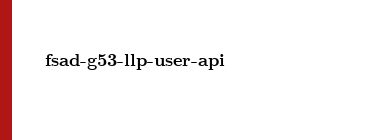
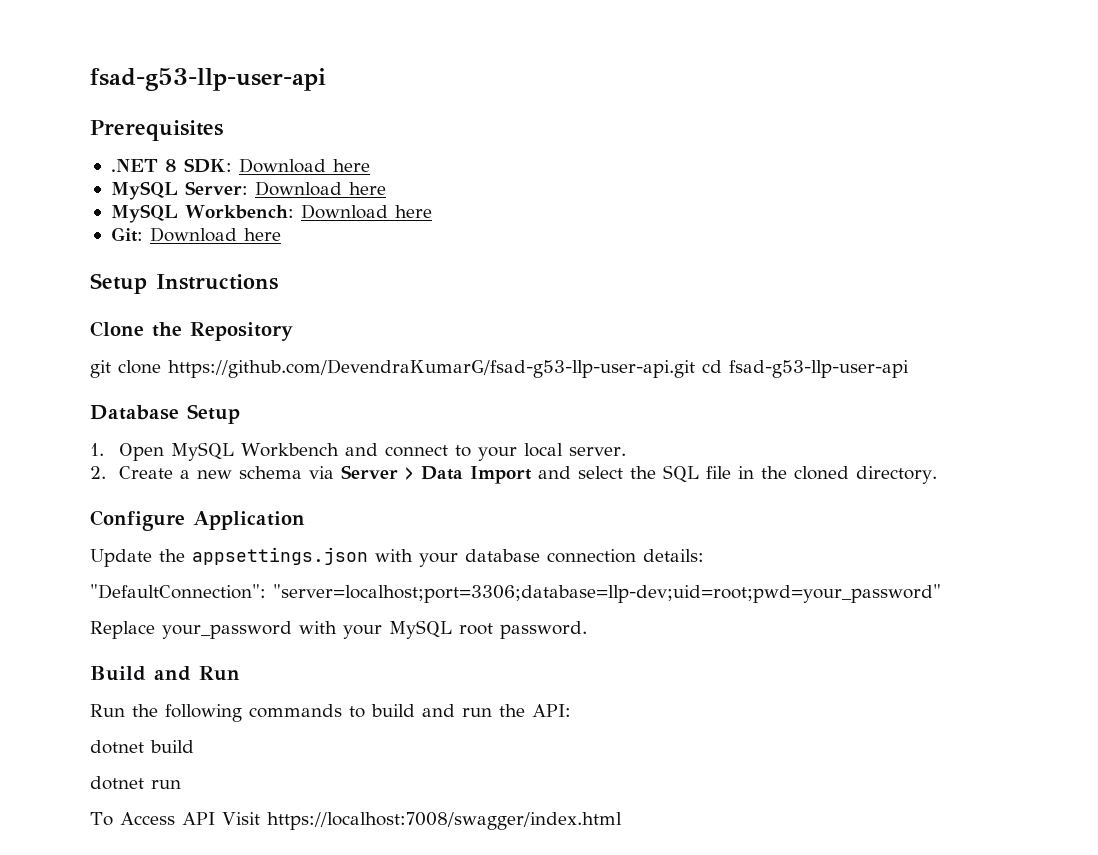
[45,54,225,70] fsad-g53-llp-user-api -> [90,68,326,91] [90,120,223,141] [110,158,370,173] [110,181,386,200] [110,204,432,223] [110,227,281,242] [90,273,278,294] [90,321,293,341] [90,359,909,378] [90,404,240,424] [90,442,627,461] [90,465,938,484] [90,510,305,531] [90,547,704,567] [90,584,941,603] [90,620,587,639] [90,666,240,681] [90,704,571,722] [90,740,194,754] [90,776,181,790] [90,812,622,830] fsad-g53-llp-user-api // Prerequisites // .NET 8 SDK: Download here // MySQL Server: Download here // MySQL Workbench: Download here // Git: Download here // Setup Instructions // Clone the Repository // git clone https://github.com/DevendraKumarG/fsad-g53-llp-user-api.git cd fsad-g53-llp-user-api // Database Setup // 1. Open MySQL Workbench and connect to your local server. // 2. Create a new schema via Server > Data Import and select the SQL file in the cloned directory. // Configure Application // Update the appsettings.json with your database connection details: // "DefaultConnection": "server=localhost;port=3306;database=llp-dev;uid=root;pwd=your_password" // Replace your_password with your MySQL root password. // Build and Run // Run the following commands to build and run the API: // dotnet build // dotnet run // To Access API Visit https://localhost:7008/swagger/index.html

